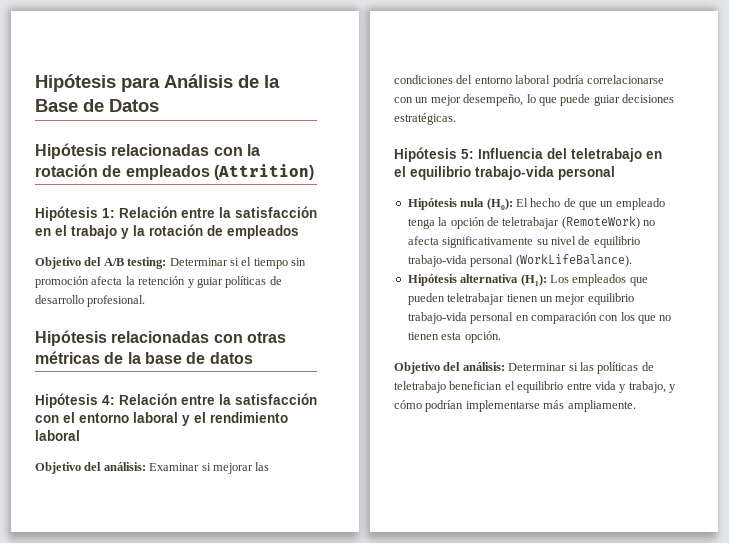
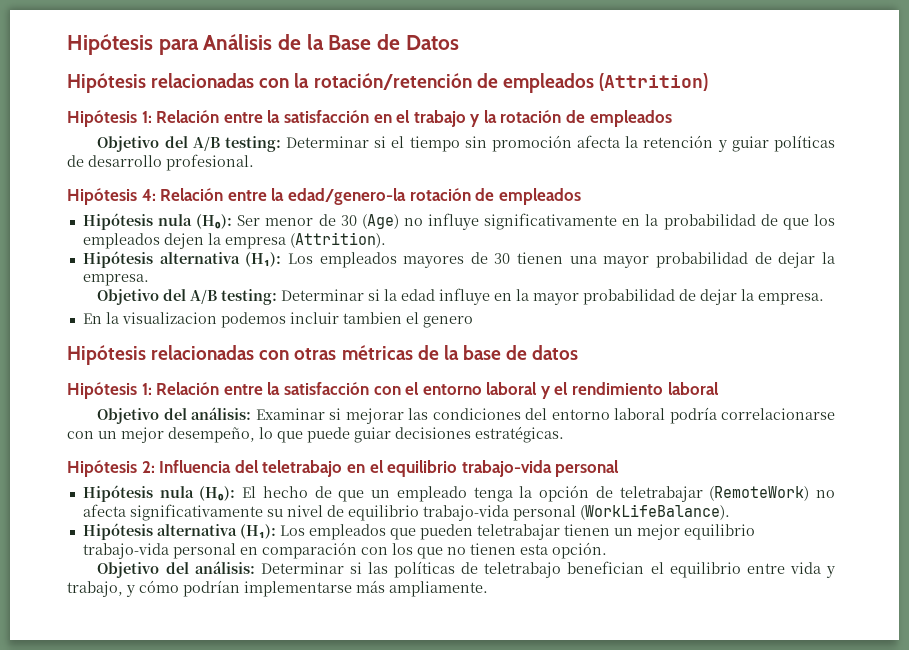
[35,164,98,177] rotación -> [313,73,472,90] rotación/retención
(146, 301) none -> [67,188,581,205] [82,213,835,230] [82,232,386,249] [82,251,836,268] [82,274,149,286] [97,288,825,305] [82,312,473,328] // Hipótesis 4: Relación entre la edad/genero-la rotación de empleados // Hipótesis nula (H₀): Ser menor de 30 (Age) no influye significativamente en la probabilidad de que los empleados dejen la empresa (Attrition). // Hipótesis alternativa (H₁): Los empleados mayores de 30 tienen una mayor probabilidad de dejar la empresa. // Objetivo del A/B testing: Determinar si la edad influye en la mayor probabilidad de dejar la empresa. // En la visualizacion podemos incluir tambien el genero
[102,395,115,405] 4: -> [141,383,152,395] 1:
[461,149,474,159] 5: -> [141,461,155,473] 2:

